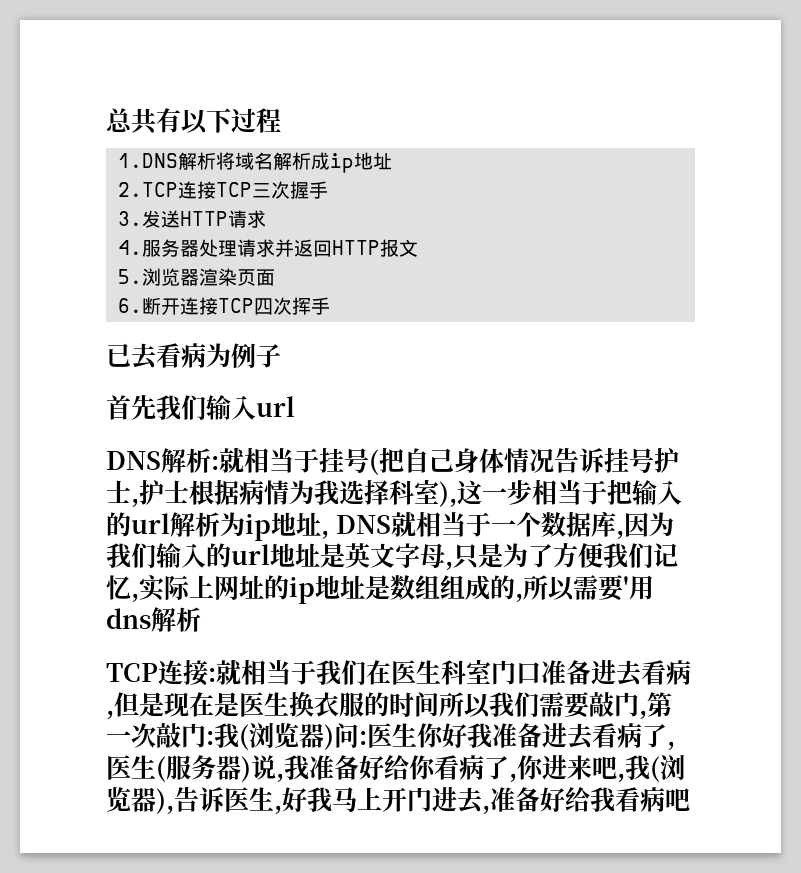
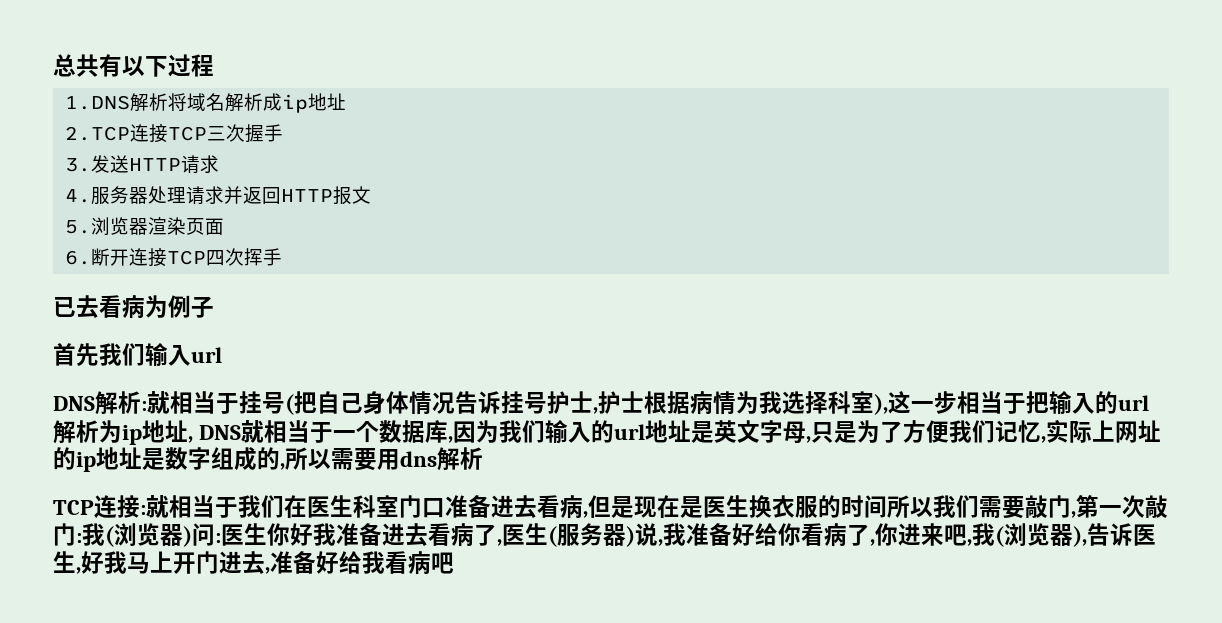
[415,575,440,599] 组 -> [188,447,211,470] 字
[623,576,629,597] ' -> (377, 459) none

